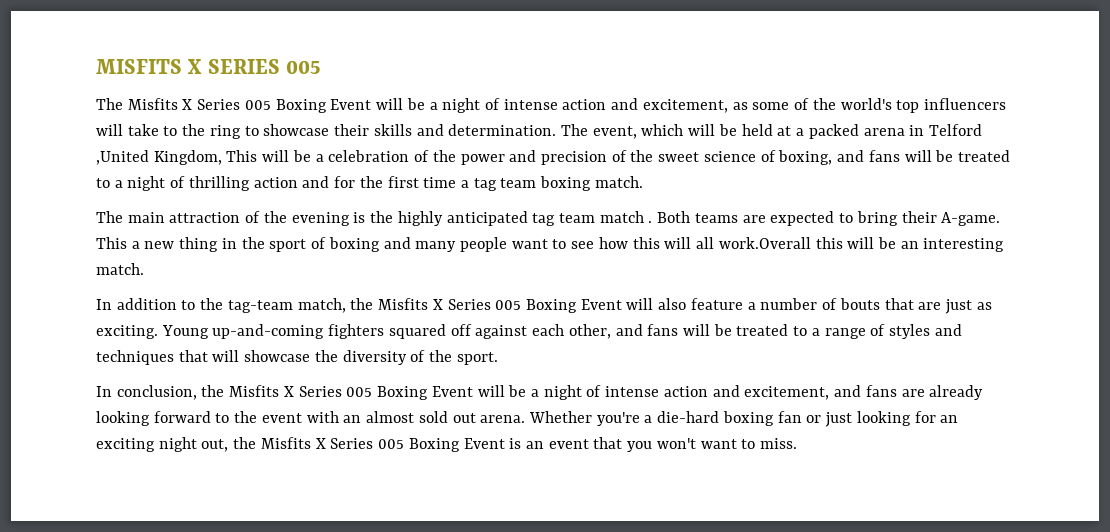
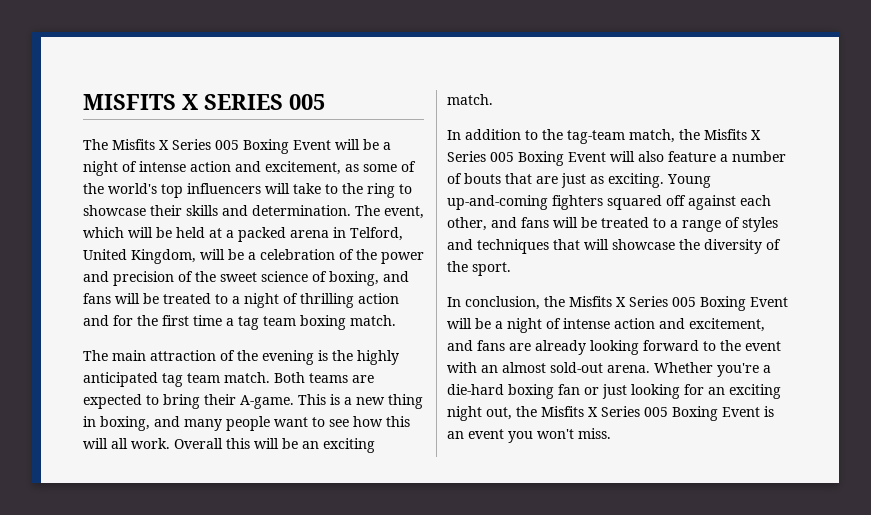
[928,124,982,136] [96,150,258,165] Telford ,United Kingdom, This -> [350,227,403,241] [83,249,196,264] Telford, United Kingdom,
[599,211,653,223] match . -> [224,372,270,383] match.
(127, 243) none -> [330,394,340,405] is
[241,237,380,252] the sport of boxing -> [100,416,150,431] boxing,
[718,237,811,249] work.Overall -> [131,438,223,449] work. Overall
[923,238,1005,252] interesting -> [323,438,375,453] exciting
[418,411,476,423] sold out -> [550,362,603,373] sold-out
[593,437,623,449] that -> (504, 434) none
[700,439,756,449] want to -> (574, 434) none

